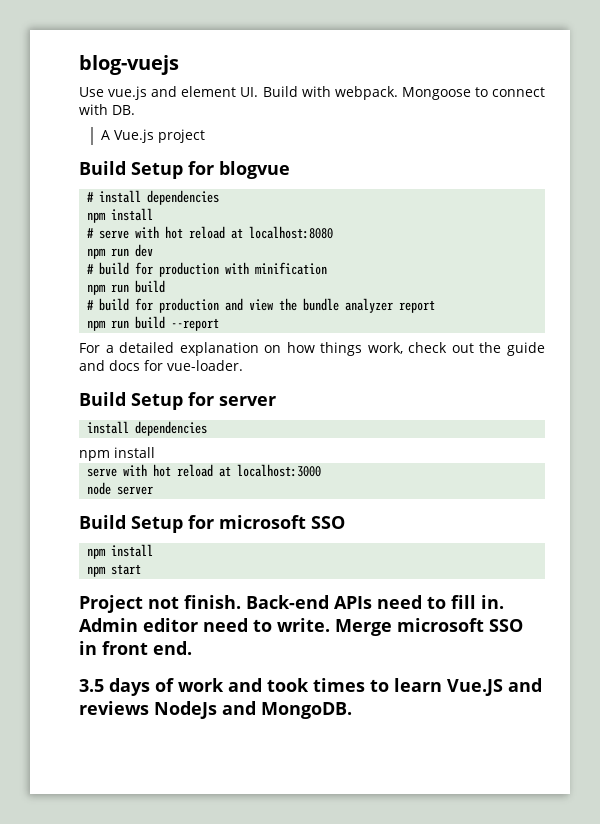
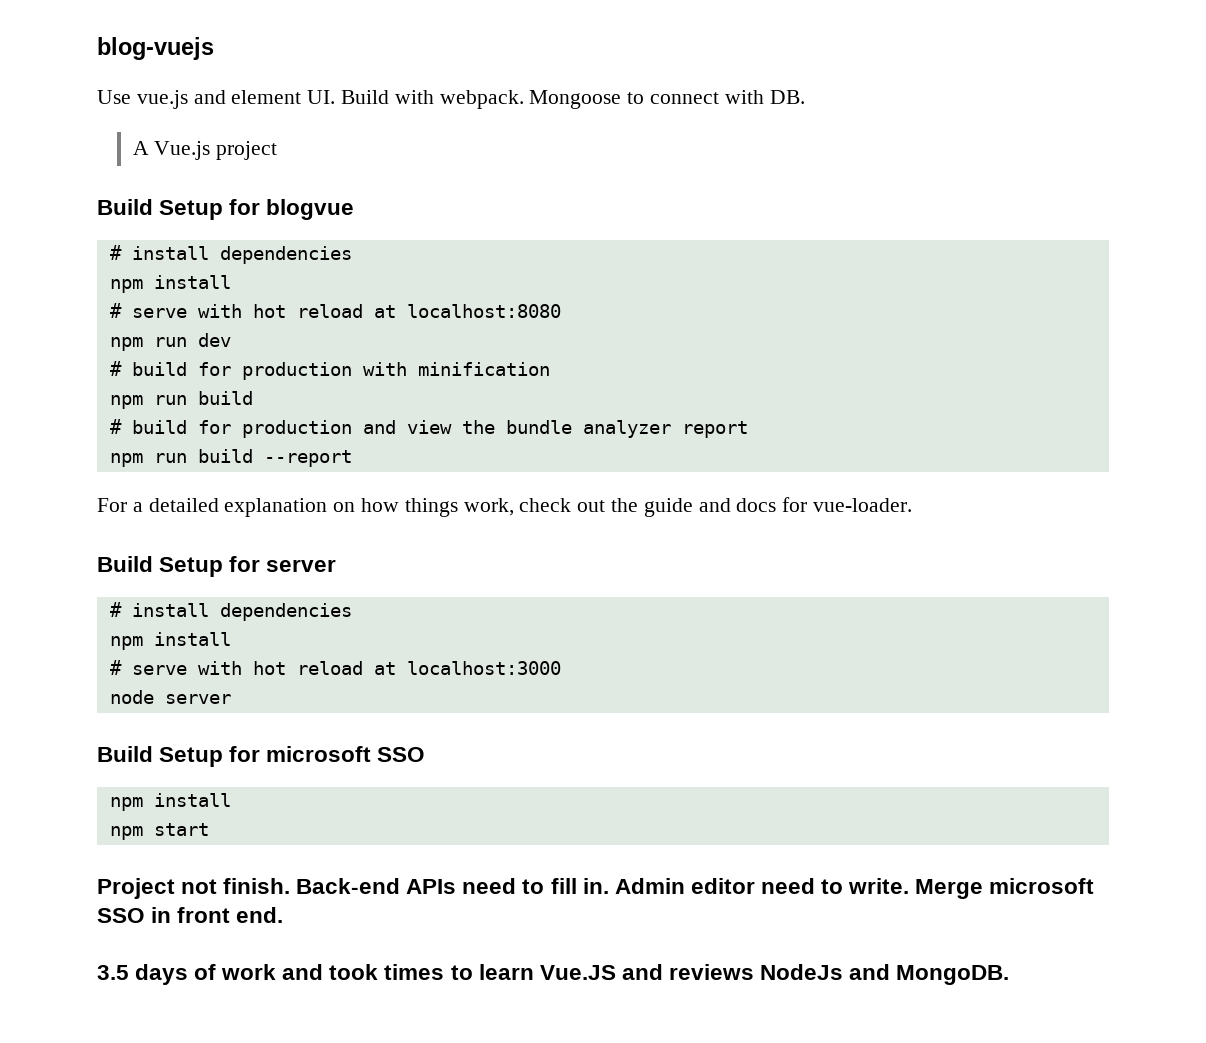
[87,421,208,436] [79,447,155,461] install dependencies // npm install // -> [109,602,352,621] [109,632,231,650] [109,660,122,675] # install dependencies // npm install // #

